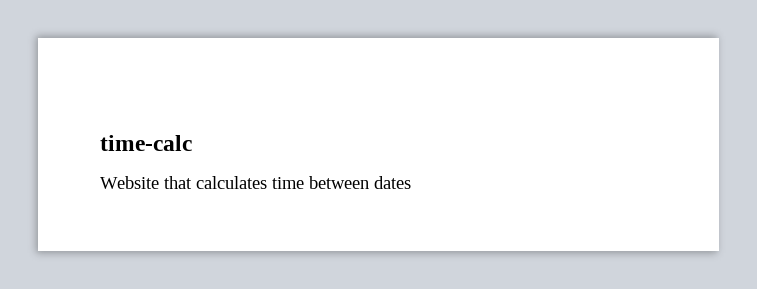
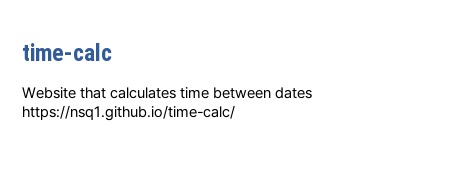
(411, 182) none -> [22,105,235,121] https://nsq1.github.io/time-calc/

